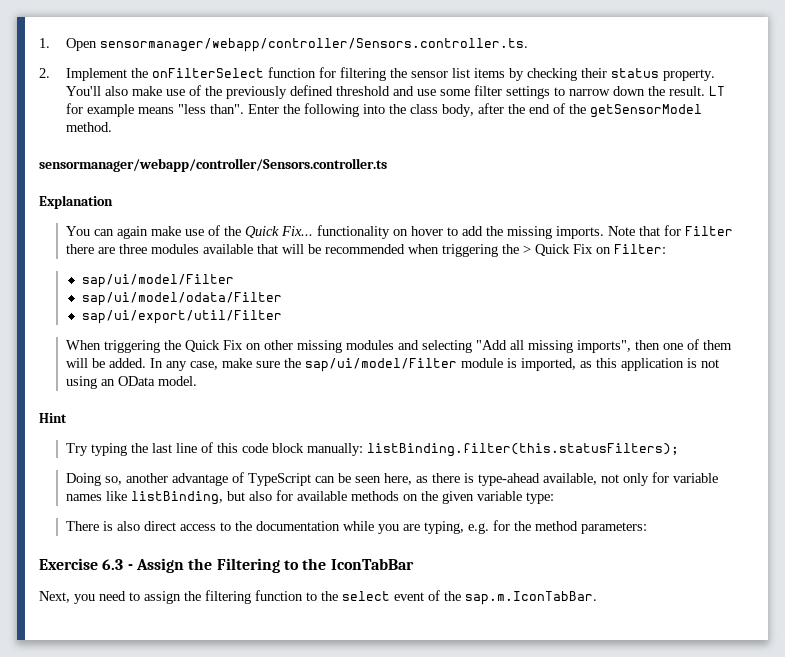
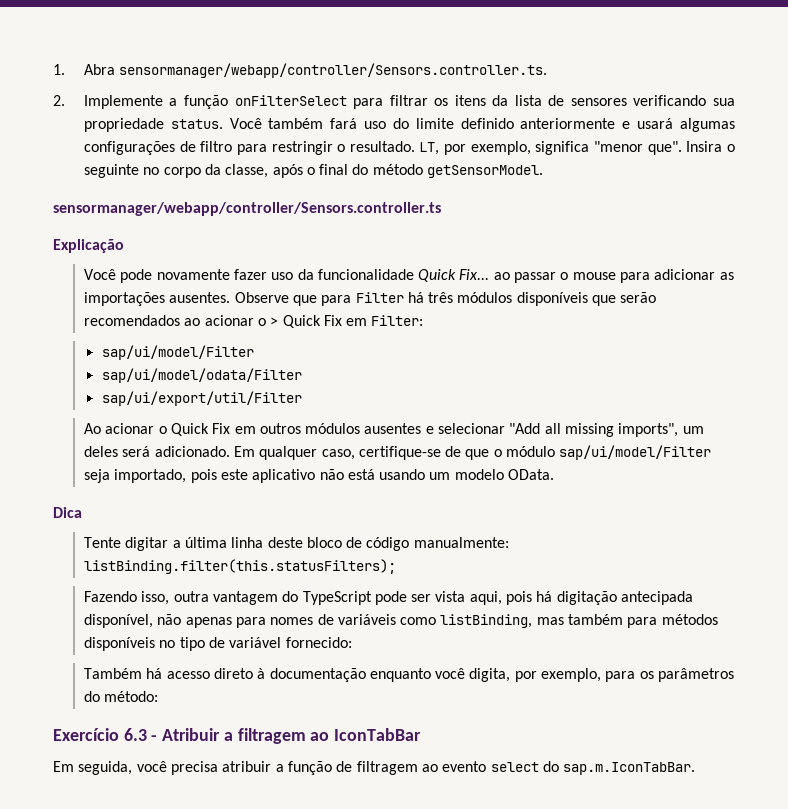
[66,38,98,51] Open -> [83,64,115,75] Abra
[66,67,716,81] [66,85,726,99] [66,103,703,118] [66,122,113,132] [39,158,387,172] [39,195,113,209] [66,225,734,239] [66,244,520,257] Implement the onFilterSelect function for filtering the sensor list items by checking their status property. You'll also make use of the previously defined threshold and use some filter settings to narrow down the result. LT for example means "less than". Enter the following into the class body, after the end of the getSensorModel method. // sensormanager/webapp/controller/Sensors.controller.ts // Explanation // You can again make use of the Quick Fix... functionality on hover to add the missing imports. Note that for Filter there are three modules available that will be recommended when triggering the -> [83,95,735,109] [83,118,735,132] [83,141,735,155] [83,164,544,178] [53,202,441,216] [53,239,124,253] [83,269,734,283] [83,292,657,306] [83,315,266,326] Implemente a função onFilterSelect para filtrar os itens da lista de sensores verificando sua propriedade status. Você também fará uso do limite definido anteriormente e usará algumas configurações de filtro para restringir o resultado. LT, por exemplo, significa "menor que". Insira o seguinte no corpo da classe, após o final do método getSensorModel. // sensormanager/webapp/controller/Sensors.controller.ts // Explicação // Você pode novamente fazer uso da funcionalidade Quick Fix... ao passar o mouse para adicionar as importações ausentes. Observe que para Filter há três módulos disponíveis que serão recomendados ao acionar o
[596,247,612,254] on -> [346,318,368,326] em
[66,339,733,353] [66,358,720,372] [66,376,198,389] [39,413,67,423] [66,442,680,457] [66,472,719,486] [66,490,555,505] [66,520,648,534] [39,558,414,573] [39,590,461,604] When triggering the Quick Fix on other missing modules and selecting "Add all missing imports", then one of them will be added. In any case, make sure the sap/ui/model/Filter module is imported, as this application is not using an OData model. // Hint // Try typing the last line of this code block manually: listBinding.filter(this.statusFilters); // Doing so, another advantage of TypeScript can be seen here, as there is type-ahead available, not only for variable names like listBinding, but also for available methods on the given variable type: // There is also direct access to the documentation while you are typing, e.g. for the method parameters: // Exercise 6.3 - Assign the Filtering to the IconTabBar // Next, you need to assign the filtering function to the select event of the -> [83,423,704,437] [83,445,712,460] [83,469,555,483] [53,507,82,518] [83,537,509,551] [83,559,396,574] [83,591,694,605] [83,614,718,628] [83,637,352,651] [83,668,735,682] [83,691,159,702] [53,728,422,744] [53,761,559,775] Ao acionar o Quick Fix em outros módulos ausentes e selecionar "Add all missing imports", um deles será adicionado. Em qualquer caso, certifique-se de que o módulo sap/ui/model/Filter seja importado, pois este aplicativo não está usando um modelo OData. // Dica // Tente digitar a última linha deste bloco de código manualmente: listBinding.filter(this.statusFilters); // Fazendo isso, outra vantagem do TypeScript pode ser vista aqui, pois há digitação antecipada disponível, não apenas para nomes de variáveis como listBinding, mas também para métodos disponíveis no tipo de variável fornecido: // Também há acesso direto à documentação enquanto você digita, por exemplo, para os parâmetros do método: // Exercício 6.3 - Atribuir a filtragem ao IconTabBar // Em seguida, você precisa atribuir a função de filtragem ao evento select do

